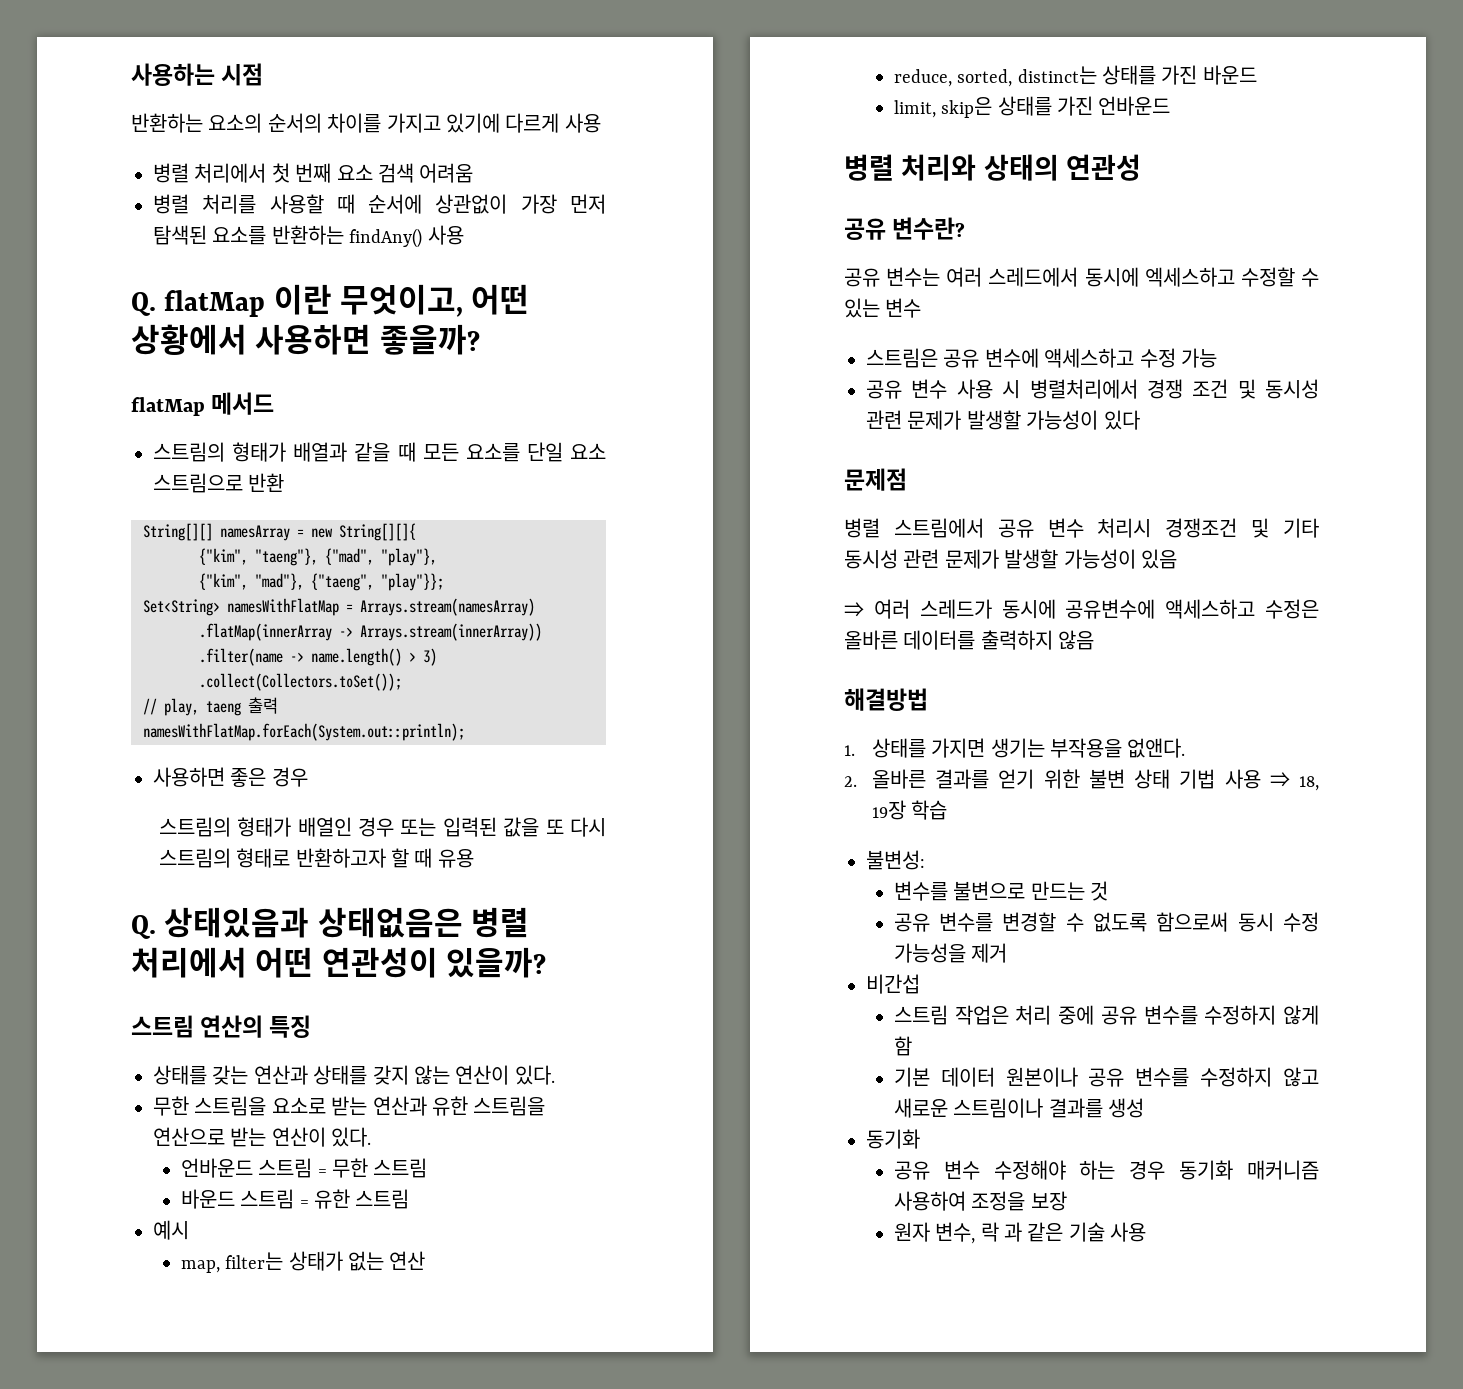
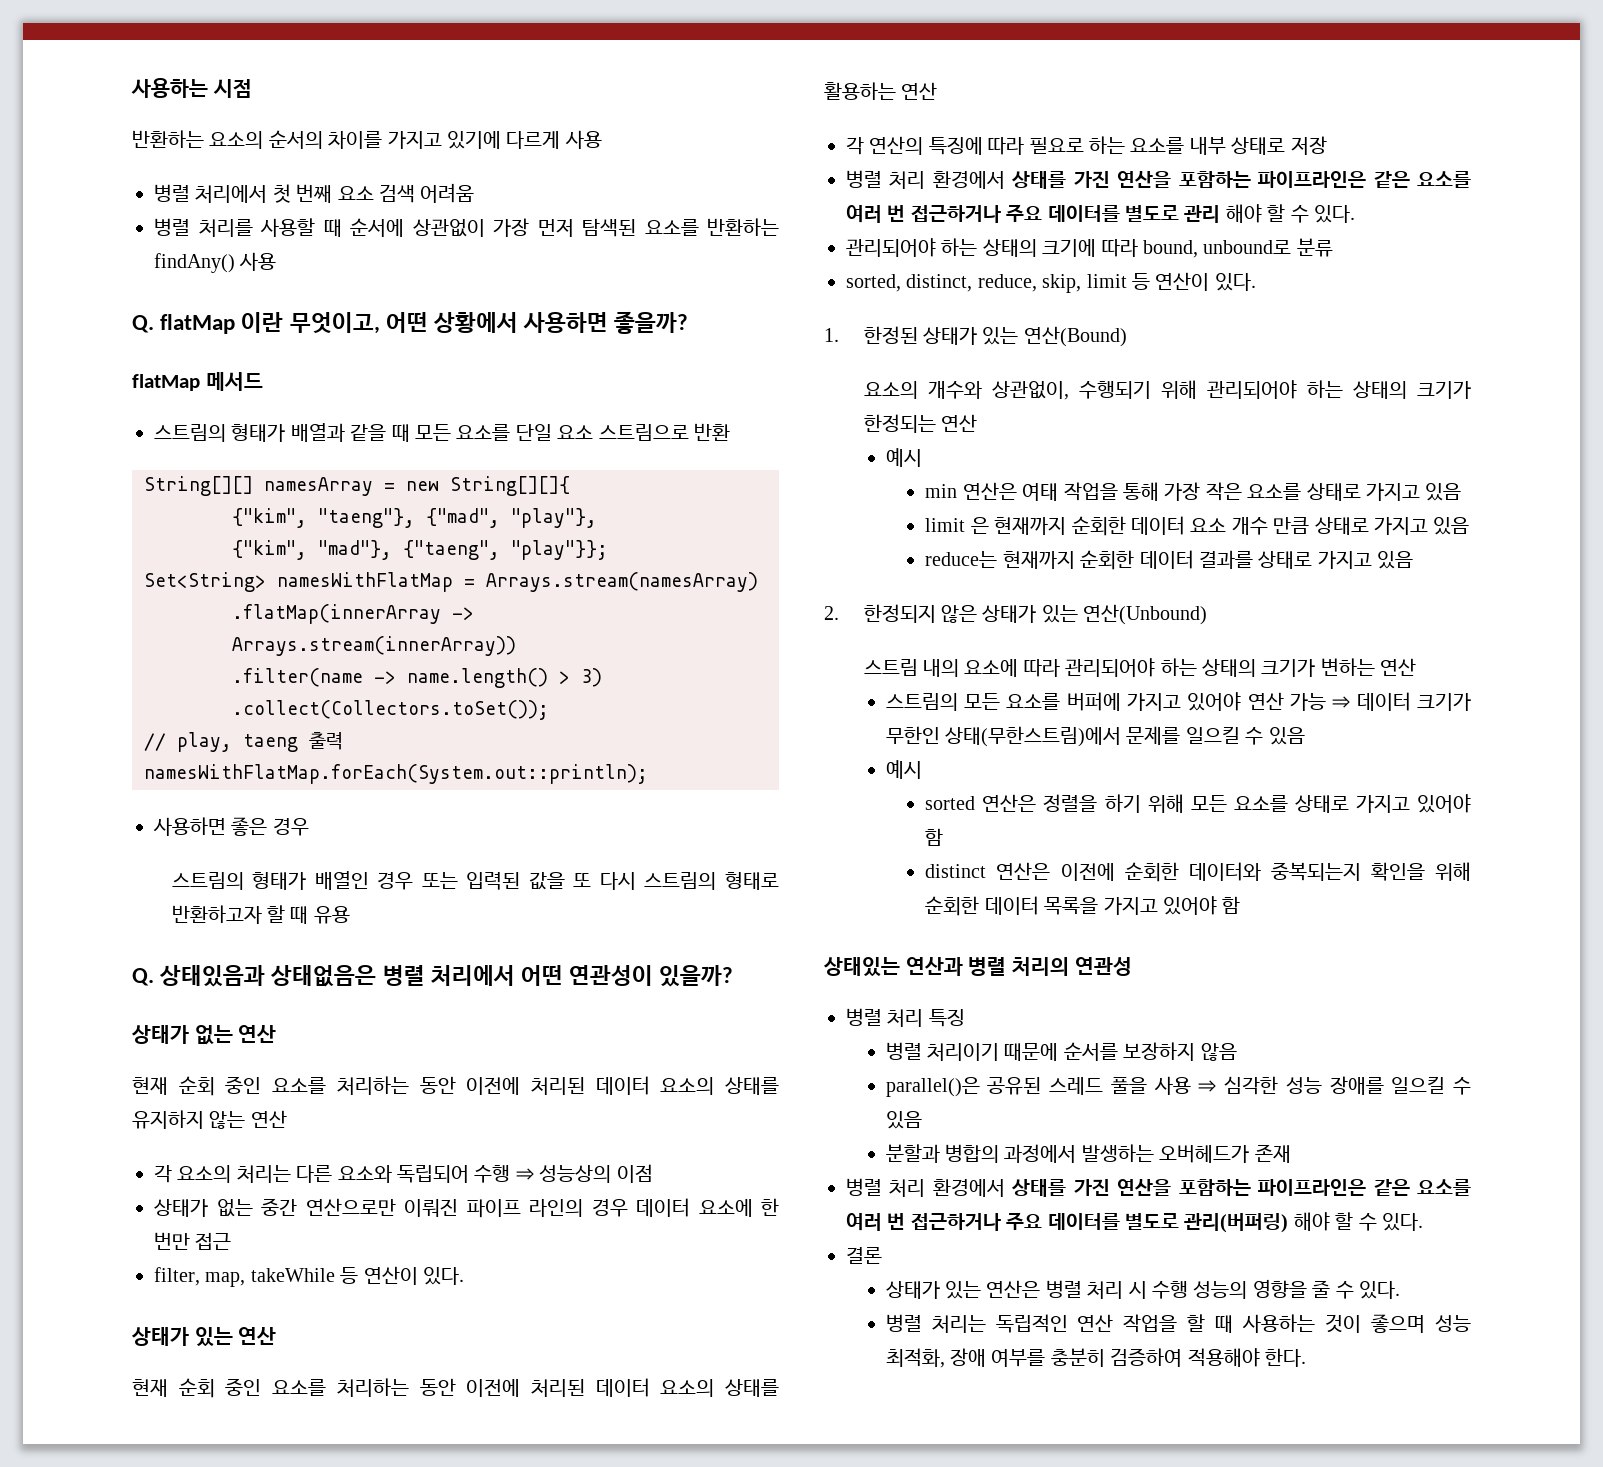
[131,1015,312,1038] [153,1065,555,1085] [153,1096,546,1116] [153,1127,372,1147] [180,1158,428,1178] [180,1189,410,1209] [153,1220,189,1240] [180,1251,426,1273] [893,65,1257,87] [893,96,1171,118] [844,154,1141,181] [844,217,966,240] [844,267,1319,287] [844,298,922,318] [866,348,1217,368] [866,379,1319,399] [866,410,1140,430] [844,468,907,491] [844,518,1319,538] [844,549,1177,569] [844,599,1319,619] [844,630,1095,650] [844,688,928,711] [844,738,1186,758] [844,769,1319,791] [871,800,948,820] [866,850,925,870] [893,881,1109,901] [893,912,1319,932] [893,943,1008,963] [866,974,920,994] [893,1005,1319,1025] [893,1036,912,1056] [893,1067,1319,1087] [893,1098,1145,1118] [866,1129,920,1149] [893,1160,1319,1180] [893,1191,1067,1211] [893,1222,1147,1244] 스트림 연산의 특징 // 상태를 갖는 연산과 상태를 갖지 않는 연산이 있다. // 무한 스트림을 요소로 받는 연산과 유한 스트림을 연산으로 받는 연산이 있다. // 언바운드 스트림 = 무한 스트림 // 바운드 스트림 = 유한 스트림 // 예시 // map, filter는 상태가 없는 연산 // reduce, sorted, distinct는 상태를 가진 바운드 // limit, skip은 상태를 가진 언바운드 // 병렬 처리와 상태의 연관성 // 공유 변수란? // 공유 변수는 여러 스레드에서 동시에 엑세스하고 수정할 수 있는 변수 // 스트림은 공유 변수에 액세스하고 수정 가능 // 공유 변수 사용 시 병렬처리에서 경쟁 조건 및 동시성 관련 문제가 발생할 가능성이 있다 // 문제점 // 병렬 스트림에서 공유 변수 처리시 경쟁조건 및 기타 동시성 관련 문제가 발생할 가능성이 있음 // ⇒ 여러 스레드가 동시에 공유변수에 액세스하고 수정은 올바른 데이터를 출력하지 않음 // 해결방법 // 1. 상태를 가지면 생기는 부작용을 없앤다. // 2. 올바른 결과를 얻기 위한 불변 상태 기법 사용 ⇒ 18, 19장 학습 // 불변성: // 변수를 불변으로 만드는 것 // 공유 변수를 변경할 수 없도록 함으로써 동시 수정 가능성을 제거 // 비간섭 // 스트림 작업은 처리 중에 공유 변수를 수정하지 않게 함 // 기본 데이터 원본이나 공유 변수를 수정하지 않고 새로운 스트림이나 결과를 생성 // 동기화 // 공유 변수 수정해야 하는 경우 동기화 매커니즘 사용하여 조정을 보장 // 원자 변수, 락 과 같은 기술 사용 -> [131,1025,277,1045] [132,1076,779,1096] [132,1110,287,1129] [154,1164,653,1183] [154,1198,779,1218] [154,1232,232,1250] [154,1266,464,1287] [131,1327,277,1347] [132,1378,779,1398] [824,82,938,100] [846,136,1327,155] [846,170,1471,189] [846,204,1355,223] [846,238,1333,258] [846,272,1256,293] [824,326,1127,347] [863,380,1471,400] [863,414,978,433] [885,448,922,467] [925,482,1462,501] [925,516,1470,536] [925,550,1414,570] [824,604,1208,625] [863,658,1417,677] [885,692,1471,711] [885,726,1305,747] [885,760,922,779] [925,794,1471,813] [925,828,944,846] [925,862,1471,882] [925,896,1241,916] [823,957,1132,977] [846,1008,965,1027] [885,1042,1237,1061] [885,1076,1471,1097] [885,1111,922,1129] [885,1144,1291,1163] [846,1178,1471,1197] [846,1212,1423,1233] [846,1247,882,1264] [885,1279,1401,1299] [885,1314,1471,1333] [885,1348,1307,1368] 상태가 없는 연산 // 현재 순회 중인 요소를 처리하는 동안 이전에 처리된 데이터 요소의 상태를 유지하지 않는 연산 // 각 요소의 처리는 다른 요소와 독립되어 수행 ⇒ 성능상의 이점 // 상태가 없는 중간 연산으로만 이뤄진 파이프 라인의 경우 데이터 요소에 한 번만 접근 // filter, map, takeWhile 등 연산이 있다. // 상태가 있는 연산 // 현재 순회 중인 요소를 처리하는 동안 이전에 처리된 데이터 요소의 상태를 활용하는 연산 // 각 연산의 특징에 따라 필요로 하는 요소를 내부 상태로 저장 // 병렬 처리 환경에서 상태를 가진 연산을 포함하는 파이프라인은 같은 요소를 여러 번 접근하거나 주요 데이터를 별도로 관리 해야 할 수 있다. // 관리되어야 하는 상태의 크기에 따라 bound, unbound로 분류 // sorted, distinct, reduce, skip, limit 등 연산이 있다. // 1. 한정된 상태가 있는 연산(Bound) // 요소의 개수와 상관없이, 수행되기 위해 관리되어야 하는 상태의 크기가 한정되는 연산 // 예시 // min 연산은 여태 작업을 통해 가장 작은 요소를 상태로 가지고 있음 // limit 은 현재까지 순회한 데이터 요소 개수 만큼 상태로 가지고 있음 // reduce는 현재까지 순회한 데이터 결과를 상태로 가지고 있음 // 2. 한정되지 않은 상태가 있는 연산(Unbound) // 스트림 내의 요소에 따라 관리되어야 하는 상태의 크기가 변하는 연산 // 스트림의 모든 요소를 버퍼에 가지고 있어야 연산 가능 ⇒ 데이터 크기가 무한인 상태(무한스트림)에서 문제를 일으킬 수 있음 // 예시 // sorted 연산은 정렬을 하기 위해 모든 요소를 상태로 가지고 있어야 함 // distinct 연산은 이전에 순회한 데이터와 중복되는지 확인을 위해 순회한 데이터 목록을 가지고 있어야 함 // 상태있는 연산과 병렬 처리의 연관성 // 병렬 처리 특징 // 병렬 처리이기 때문에 순서를 보장하지 않음 // parallel()은 공유된 스레드 풀을 사용 ⇒ 심각한 성능 장애를 일으킬 수 있음 // 분할과 병합의 과정에서 발생하는 오버헤드가 존재 // 병렬 처리 환경에서 상태를 가진 연산을 포함하는 파이프라인은 같은 요소를 여러 번 접근하거나 주요 데이터를 별도로 관리(버퍼링) 해야 할 수 있다. // 결론 // 상태가 있는 연산은 병렬 처리 시 수행 성능의 영향을 줄 수 있다. // 병렬 처리는 독립적인 연산 작업을 할 때 사용하는 것이 좋으며 성능 최적화, 장애 여부를 충분히 검증하여 적용해야 한다.

